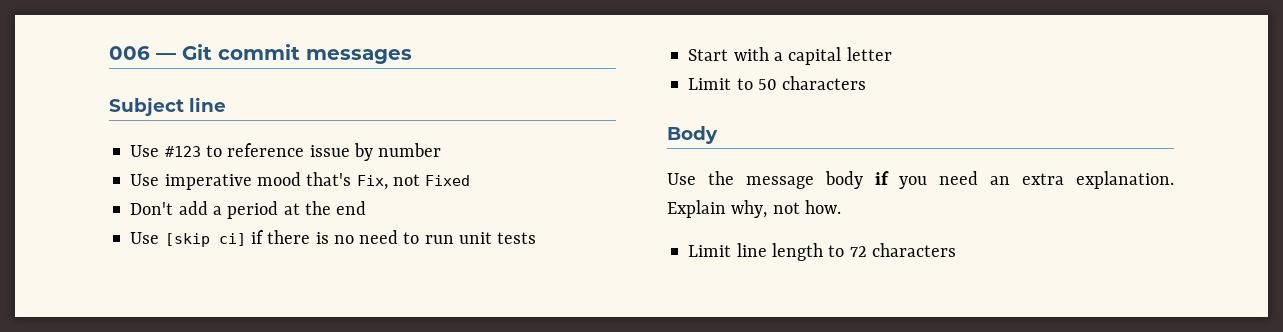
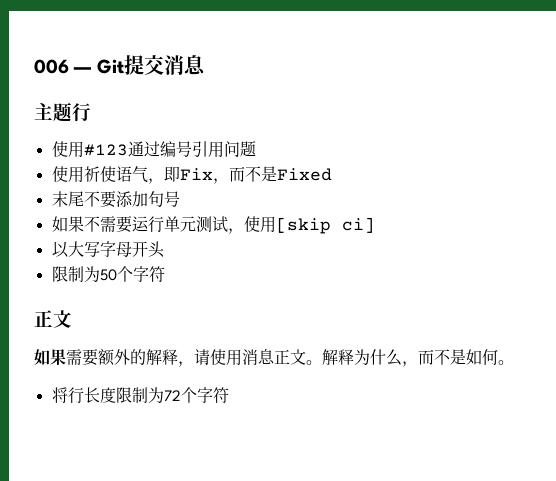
[218,44,412,64] [109,97,226,116] [130,143,442,161] [130,172,471,190] [130,201,367,219] [130,230,537,247] [688,47,892,65] [688,76,867,90] [667,126,718,144] [667,171,1174,189] [667,200,841,218] [688,243,956,261] commit messages // Subject line // Use #123 to reference issue by number // Use imperative mood that's Fix, not Fixed // Don't add a period at the end // Use [skip ci] if there is no need to run unit tests // Start with a capital letter // Limit to 50 characters // Body // Use the message body if you need an extra explanation. Explain why, not how. // Limit line length to 72 characters -> [123,55,206,75] [34,102,91,122] [51,141,256,158] [51,166,332,184] [51,191,180,208] [51,216,375,234] [51,241,165,258] [51,266,165,282] [34,310,72,328] [34,349,514,367] [51,387,229,404] 提交消息 // 主题行 // 使用#123通过编号引用问题 // 使用祈使语气，即Fix，而不是Fixed // 末尾不要添加句号 // 如果不需要运行单元测试，使用[skip ci] // 以大写字母开头 // 限制为50个字符 // 正文 // 如果需要额外的解释，请使用消息正文。解释为什么，而不是如何。 // 将行长度限制为72个字符

